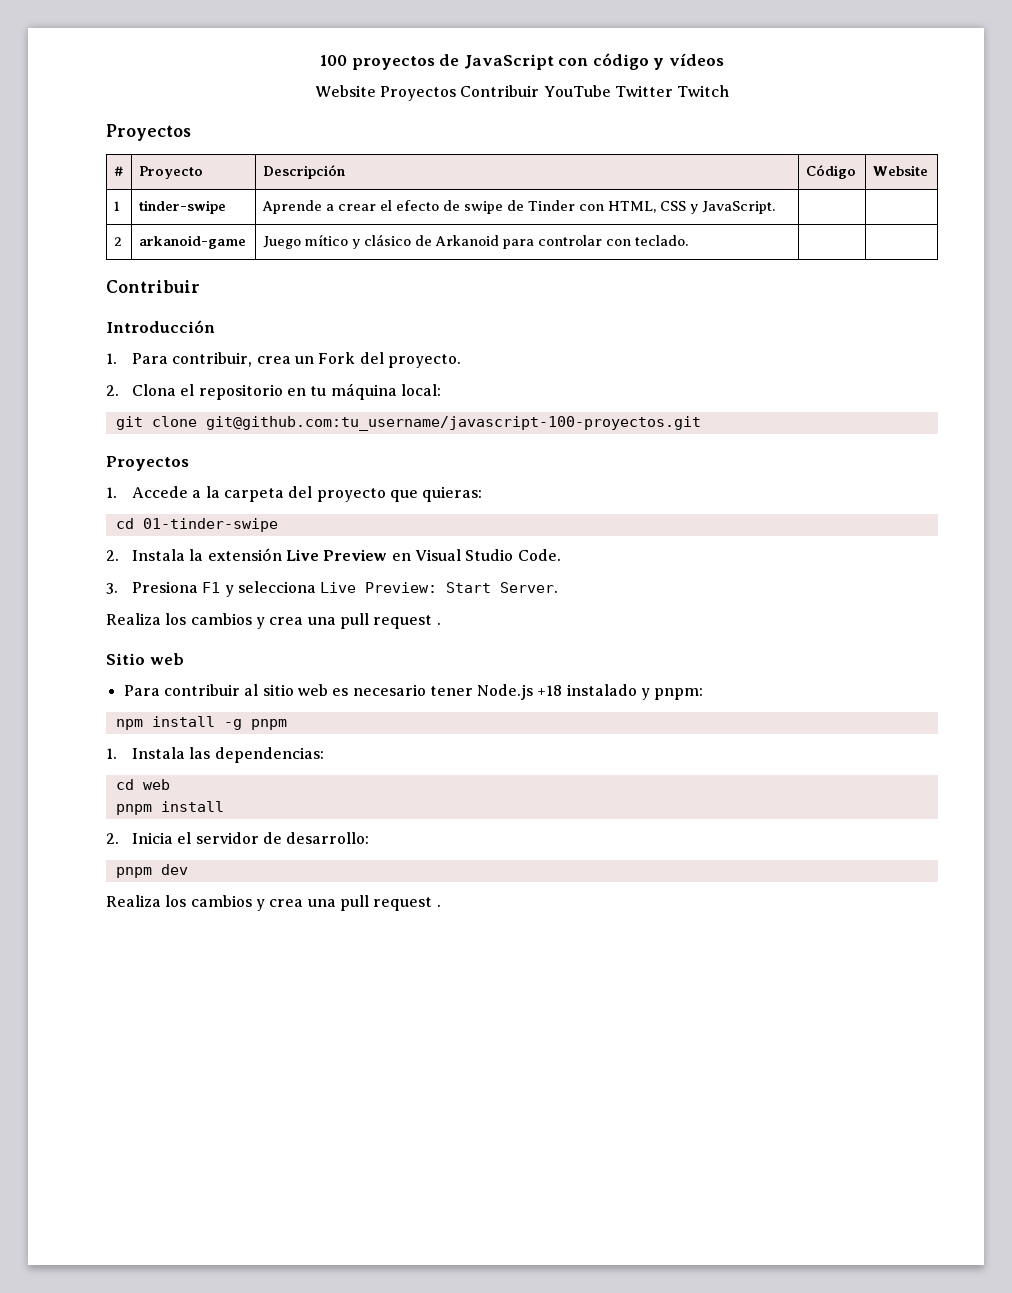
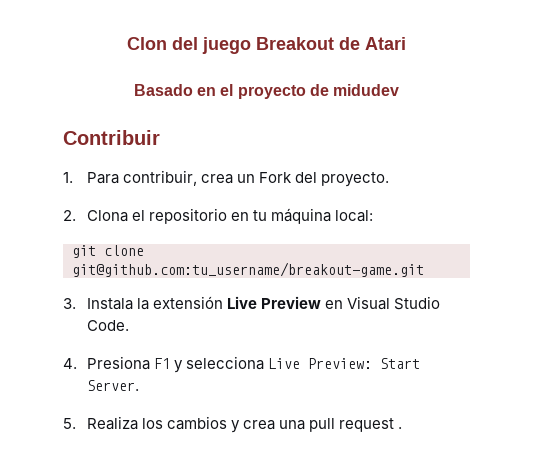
[319,53,725,70] [314,85,730,101] [106,124,191,141] [113,166,123,176] [138,166,203,179] [262,165,345,179] [805,165,856,179] [872,165,928,176] [113,201,120,211] [138,200,226,214] [261,200,775,214] [113,237,122,246] [138,235,246,249] [262,234,688,249] [106,280,200,293] [106,320,215,333] 100 proyectos de JavaScript con código y vídeos // Website Proyectos Contribuir YouTube Twitter Twitch // Proyectos // # | Proyecto | Descripción | Código | Website // 1 | tinder-swipe | Aprende a crear el efecto de swipe de Tinder con HTML, CSS y JavaScript. | | // 2 | arkanoid-game | Juego mítico y clásico de Arkanoid para controlar con teclado. | | // Contribuir // Introducción -> [127,37,406,54] [133,84,400,99] [63,130,160,145] Clon del juego Breakout de Atari // Basado en el proyecto de midudev // Contribuir
[205,416,701,431] [106,456,189,471] [106,486,483,502] [115,518,278,532] [106,550,119,561] git@github.com:tu_username/javascript-100-proyectos.git // Proyectos // 1. Accede a la carpeta del proyecto que quieras: // cd 01-tinder-swipe // 2. -> [72,262,424,277] [63,298,76,309] git@github.com:tu_username/breakout-game.git // 3.
[106,583,118,594] 3. -> [63,358,77,369] 4.
[106,613,441,629] [106,653,184,665] [123,684,704,700] [115,716,287,730] [106,747,324,763] [115,779,170,790] [115,801,224,815] [106,832,370,844] [115,864,188,878] [106,895,441,911] Realiza los cambios y crea una pull request . // Sitio web // Para contribuir al sitio web es necesario tener Node.js +18 instalado y pnpm: // npm install -g pnpm // 1. Instala las dependencias: // cd web // pnpm install // 2. Inicia el servidor de desarrollo: // pnpm dev // Realiza los cambios y crea una pull request . -> [63,416,403,433] 5. Realiza los cambios y crea una pull request .

